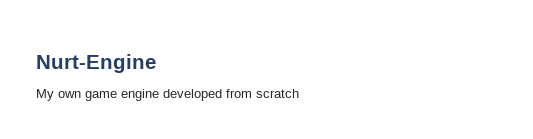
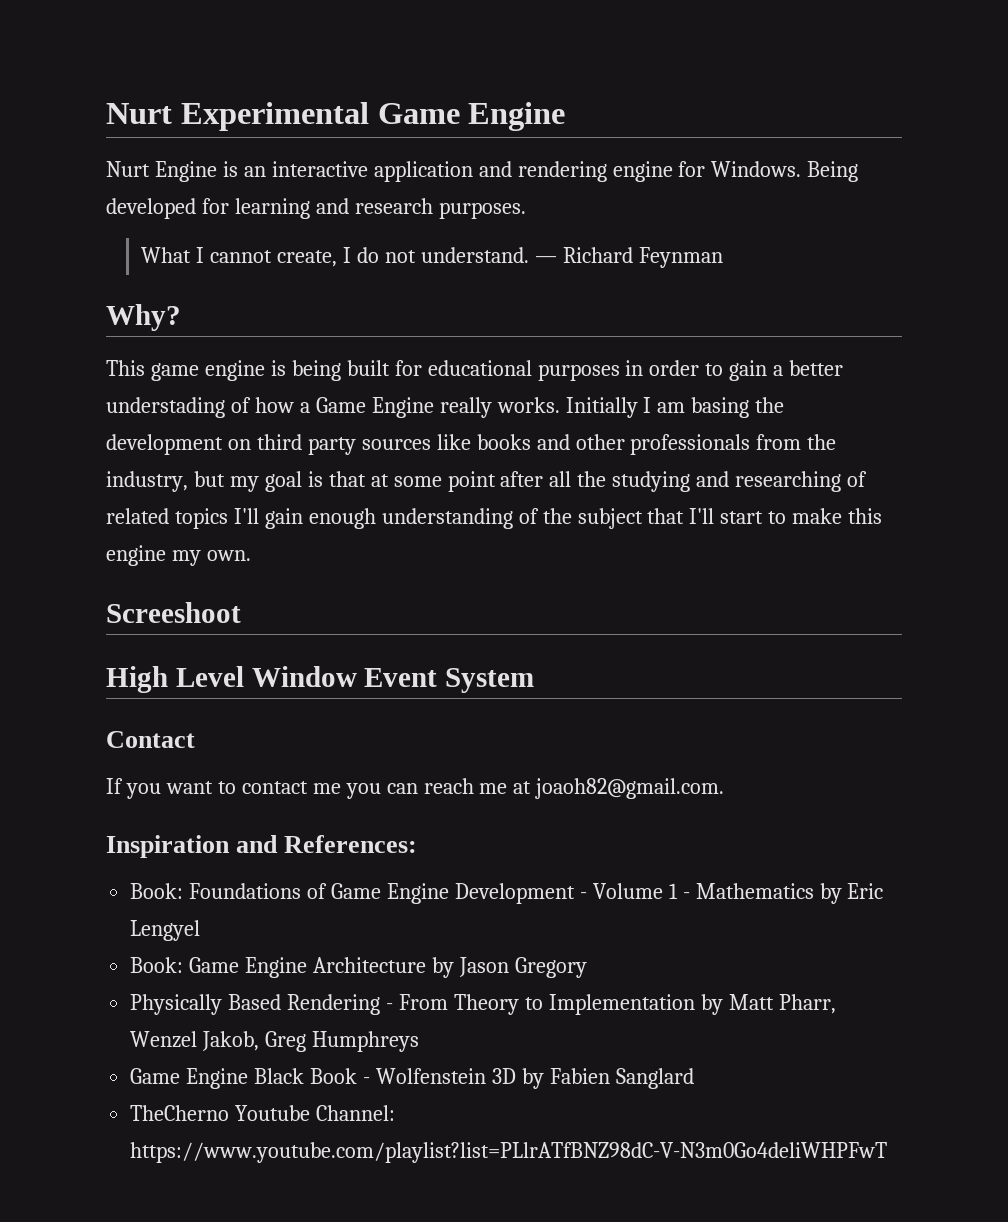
[36,54,156,73] [36,89,299,101] Nurt-Engine // My own game engine developed from scratch -> [106,102,566,131] [106,161,859,182] [106,198,526,219] [141,247,723,268] [106,304,181,331] [106,360,844,381] [106,397,785,418] [106,434,837,455] [106,471,868,492] [106,508,883,529] [106,545,251,566] [106,602,241,623] [106,666,535,693] [106,731,195,748] [106,778,725,799] [106,835,418,858] [130,883,884,904] [130,920,201,941] [130,957,587,978] [130,994,836,1015] [130,1031,420,1052] [130,1068,694,1089] [130,1105,396,1121] [130,1142,888,1163] Nurt Experimental Game Engine // Nurt Engine is an interactive application and rendering engine for Windows. Being developed for learning and research purposes. // What I cannot create, I do not understand. — Richard Feynman // Why? // This game engine is being built for educational purposes in order to gain a better understading of how a Game Engine really works. Initially I am basing the development on third party sources like books and other professionals from the industry, but my goal is that at some point after all the studying and researching of related topics I'll gain enough understanding of the subject that I'll start to make this engine my own. // Screeshoot // High Level Window Event System // Contact // If you want to contact me you can reach me at joaoh82@gmail.com. // Inspiration and References: // Book: Foundations of Game Engine Development - Volume 1 - Mathematics by Eric Lengyel // Book: Game Engine Architecture by Jason Gregory // Physically Based Rendering - From Theory to Implementation by Matt Pharr, Wenzel Jakob, Greg Humphreys // Game Engine Black Book - Wolfenstein 3D by Fabien Sanglard // TheCherno Youtube Channel: https://www.youtube.com/playlist?list=PLlrATfBNZ98dC-V-N3m0Go4deliWHPFwT

